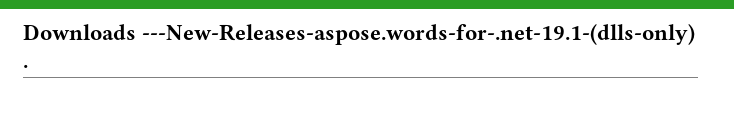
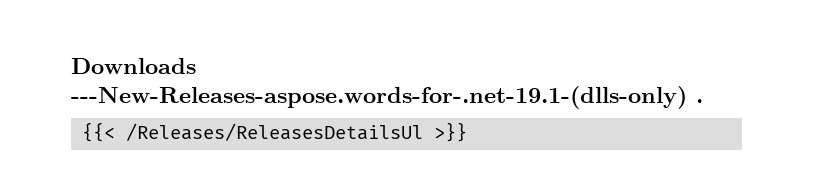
(28, 66) none -> [82,122,468,142] // {{< /Releases/ReleasesDetailsUl >}}

